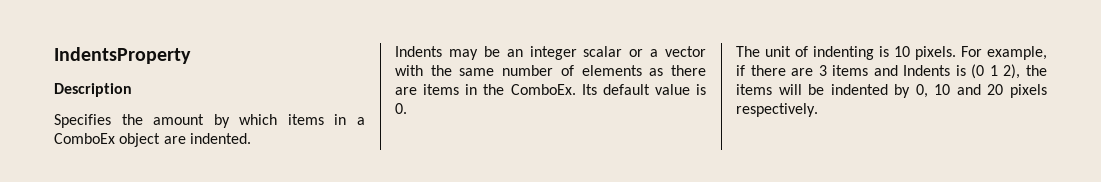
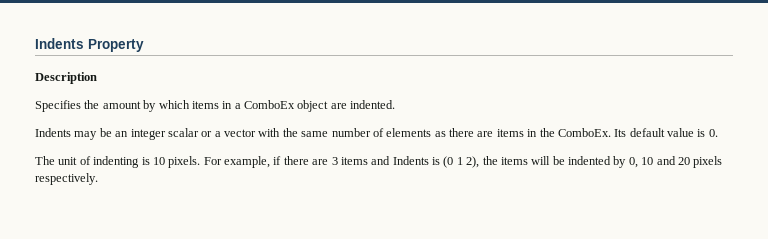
[54,47,191,64] IndentsProperty -> [35,38,144,52] Indents Property

